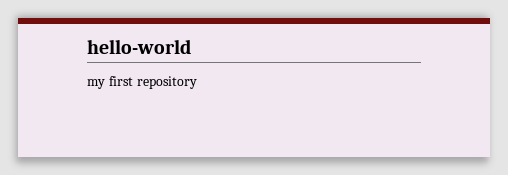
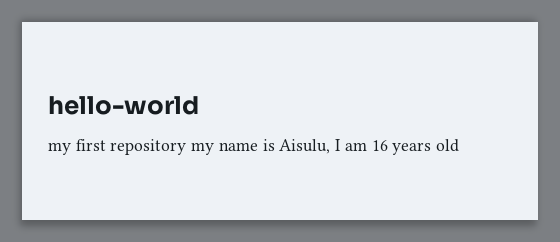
(197, 82) none -> [191,139,459,155] my name is Aisulu, I am 16 years old

